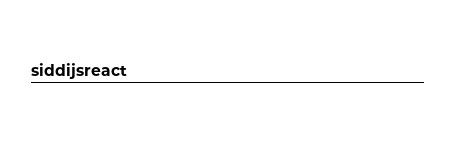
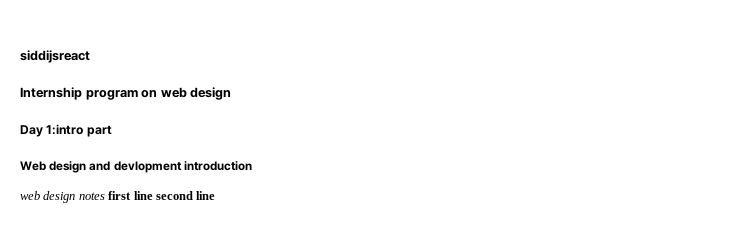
(127, 71) none -> [20,87,232,100] [20,124,112,137] [20,161,252,173] [20,191,216,203] // Internship program on web design // Day 1:intro part // Web design and devlopment introduction // web design notes first line second line

